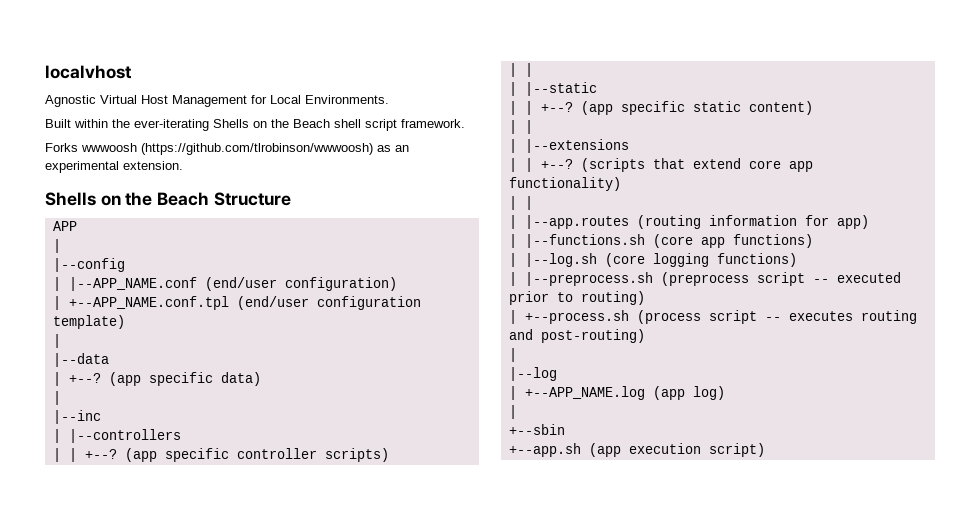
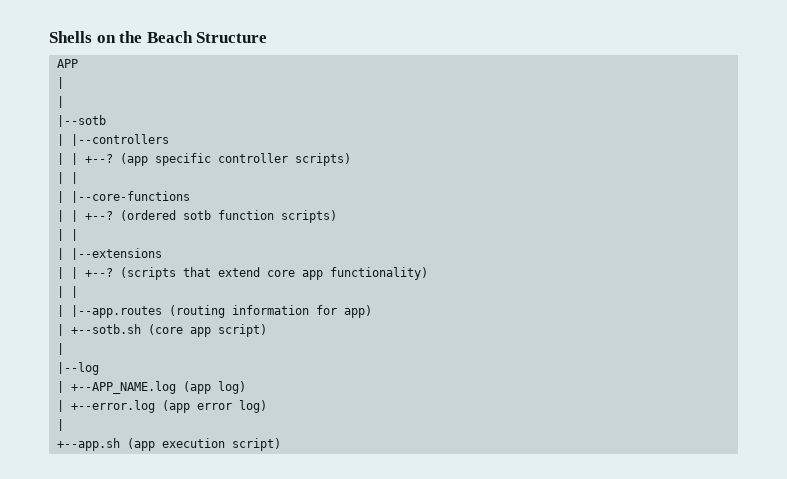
[45,65,132,79] [45,95,389,107] [45,119,465,131] [45,143,409,155] [45,161,183,173] localvhost // Agnostic Virtual Host Management for Local Environments. // Built within the ever-iterating Shells on the Beach shell script framework. // Forks wwwoosh (https://github.com/tlrobinson/wwwoosh) as an experimental extension. // -> (49, 37) none
[52,258,125,272] [52,277,397,291] [52,296,421,310] [52,315,125,329] [52,334,61,348] [52,353,109,367] [52,372,261,386] [52,391,61,405] [52,410,101,424] |--config // | |--APP_NAME.conf (end/user configuration) // | +--APP_NAME.conf.tpl (end/user configuration template) // | // |--data // | +--? (app specific data) // | // |--inc -> [56,96,64,108] [56,115,106,127] | // |--sotb
[524,82,597,96] [508,101,813,115] |--static // | | +--? (app specific static content) -> [70,191,190,203] [56,210,337,223] |--core-functions // | | +--? (ordered sotb function scripts)
[524,234,645,248] |--functions.sh -> [70,324,141,334] +--sotb.sh
[732,234,813,248] [508,253,797,267] [508,272,901,286] [508,291,645,305] [508,310,917,324] [508,329,645,343] functions) // | |--log.sh (core logging functions) // | |--preprocess.sh (preprocess script -- executed prior to routing) // | +--process.sh (process script -- executes routing and post-routing) -> [217,324,267,337] script)
[508,424,565,435] // +--sbin -> [70,400,267,413] [56,419,64,431] +--error.log (app error log) // |

